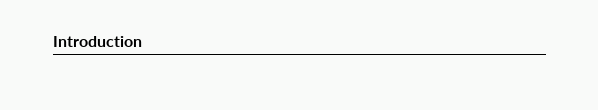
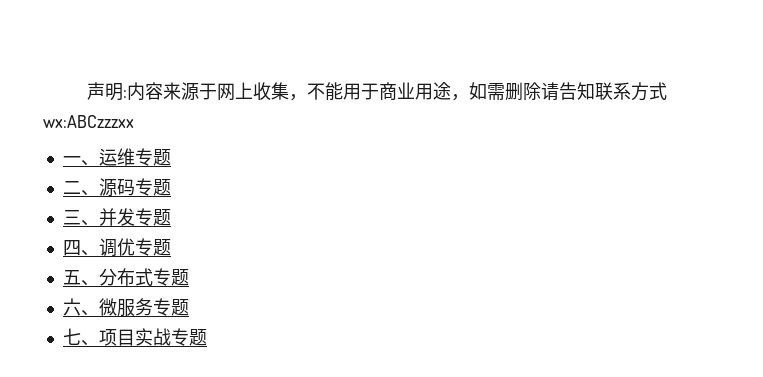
[53,36,142,47] Introduction -> [87,82,668,101] [43,115,134,128] [62,148,171,166] [62,178,171,197] [62,208,171,226] [62,238,171,257] [62,268,189,286] [62,298,189,317] [62,328,207,346] 声明:内容来源于网上收集，不能用于商业用途，如需删除请告知联系方式wx:ABCzzzxx // 一、运维专题 // 二、源码专题 // 三、并发专题 // 四、调优专题 // 五、分布式专题 // 六、微服务专题 // 七、项目实战专题

